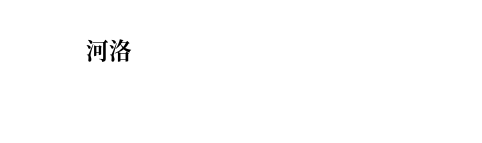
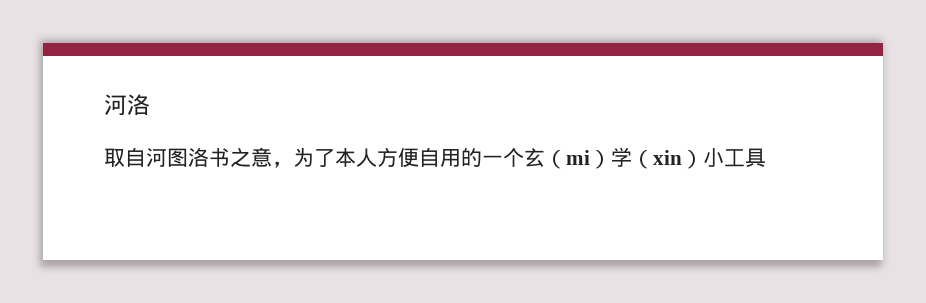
(132, 50) none -> [104,147,766,169] // 取自河图洛书之意，为了本人方便自用的一个玄（mi）学（xin）小工具

